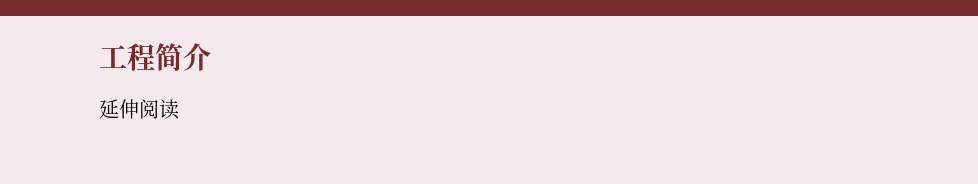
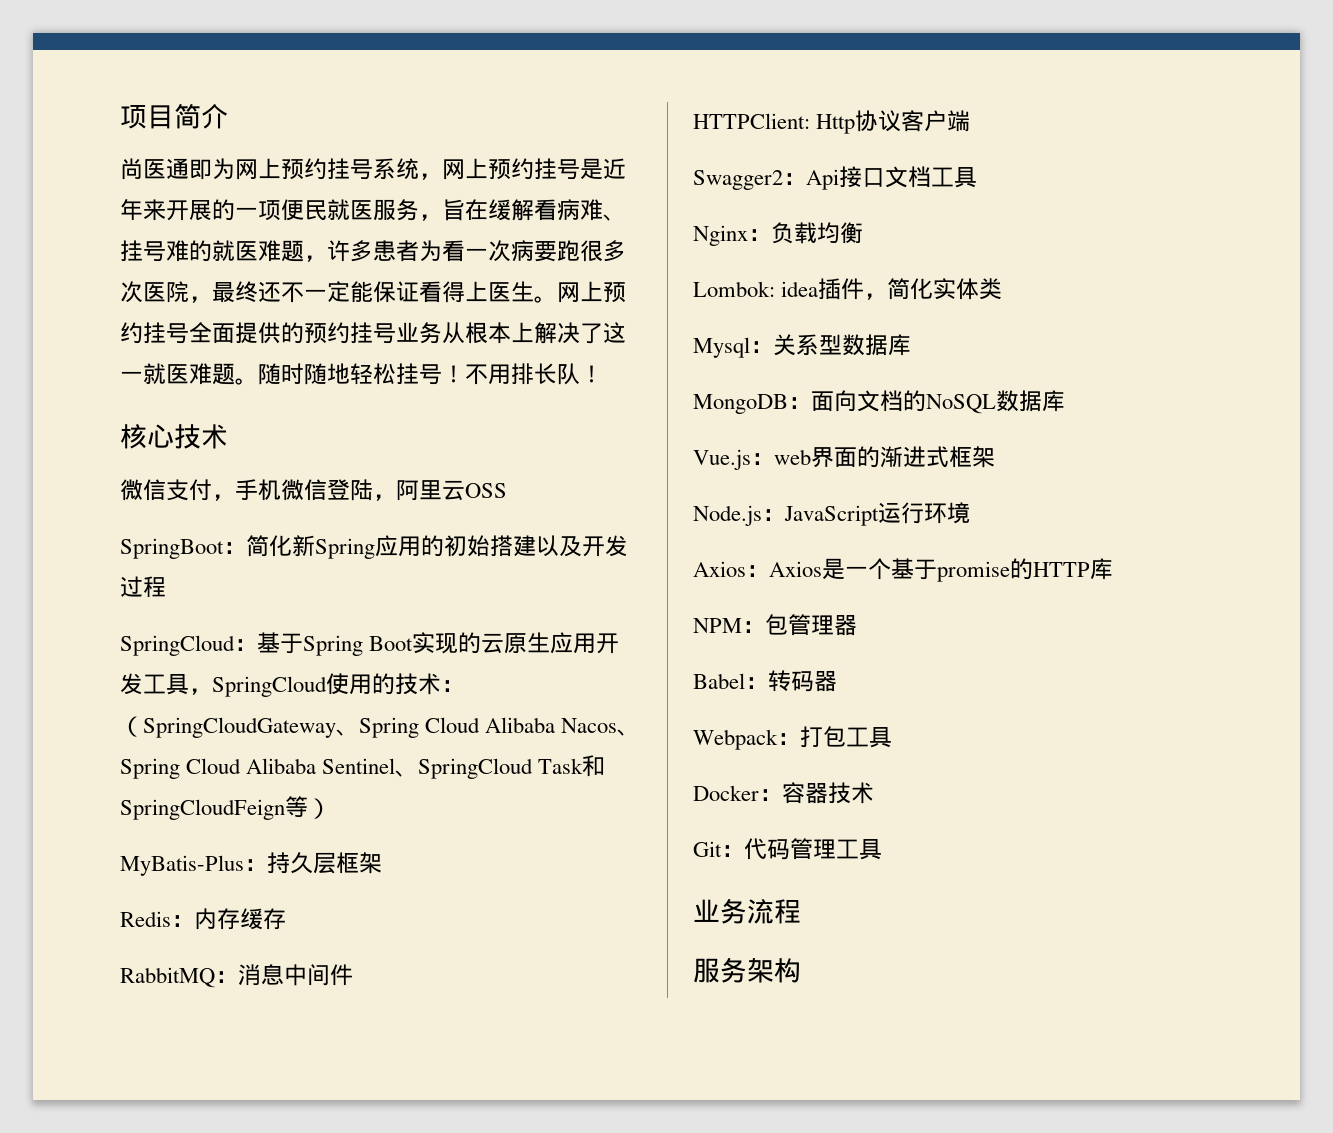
[99,43,155,71] 工程 -> [120,105,174,129] 项目
[99,99,179,120] 延伸阅读 -> [120,158,626,180] [120,199,626,221] [120,240,626,262] [120,281,626,303] [120,322,626,344] [120,363,603,385] [120,424,228,449] [120,479,507,501] [120,535,628,559] [120,576,166,598] [120,632,620,656] [120,673,464,697] [120,716,641,738] [120,755,606,779] [120,796,331,820] [120,852,382,876] [120,908,286,930] [120,964,353,988] [693,110,971,134] [693,166,977,190] [693,222,863,246] [693,278,1003,300] [693,334,911,358] [693,390,1065,414] [693,446,995,470] [693,502,970,526] [693,558,1113,582] [693,614,857,636] [693,670,837,692] [693,726,892,750] [693,782,874,804] [693,838,882,860] [693,898,801,924] [693,957,801,983] 尚医通即为网上预约挂号系统，网上预约挂号是近年来开展的一项便民就医服务，旨在缓解看病难、挂号难的就医难题，许多患者为看一次病要跑很多次医院，最终还不一定能保证看得上医生。网上预约挂号全面提供的预约挂号业务从根本上解决了这一就医难题。随时随地轻松挂号！不用排长队！ // 核心技术 // 微信支付，手机微信登陆，阿里云OSS // SpringBoot：简化新Spring应用的初始搭建以及开发过程 // SpringCloud：基于Spring Boot实现的云原生应用开发工具，SpringCloud使用的技术：（SpringCloudGateway、Spring Cloud Alibaba Nacos、Spring Cloud Alibaba Sentinel、SpringCloud Task和SpringCloudFeign等） // MyBatis-Plus：持久层框架 // Redis：内存缓存 // RabbitMQ：消息中间件 // HTTPClient: Http协议客户端 // Swagger2：Api接口文档工具 // Nginx：负载均衡 // Lombok: idea插件，简化实体类 // Mysql：关系型数据库 // MongoDB：面向文档的NoSQL数据库 // Vue.js：web界面的渐进式框架 // Node.js：JavaScript运行环境 // Axios：Axios是一个基于promise的HTTP库 // NPM：包管理器 // Babel：转码器 // Webpack：打包工具 // Docker：容器技术 // Git：代码管理工具 // 业务流程 // 服务架构

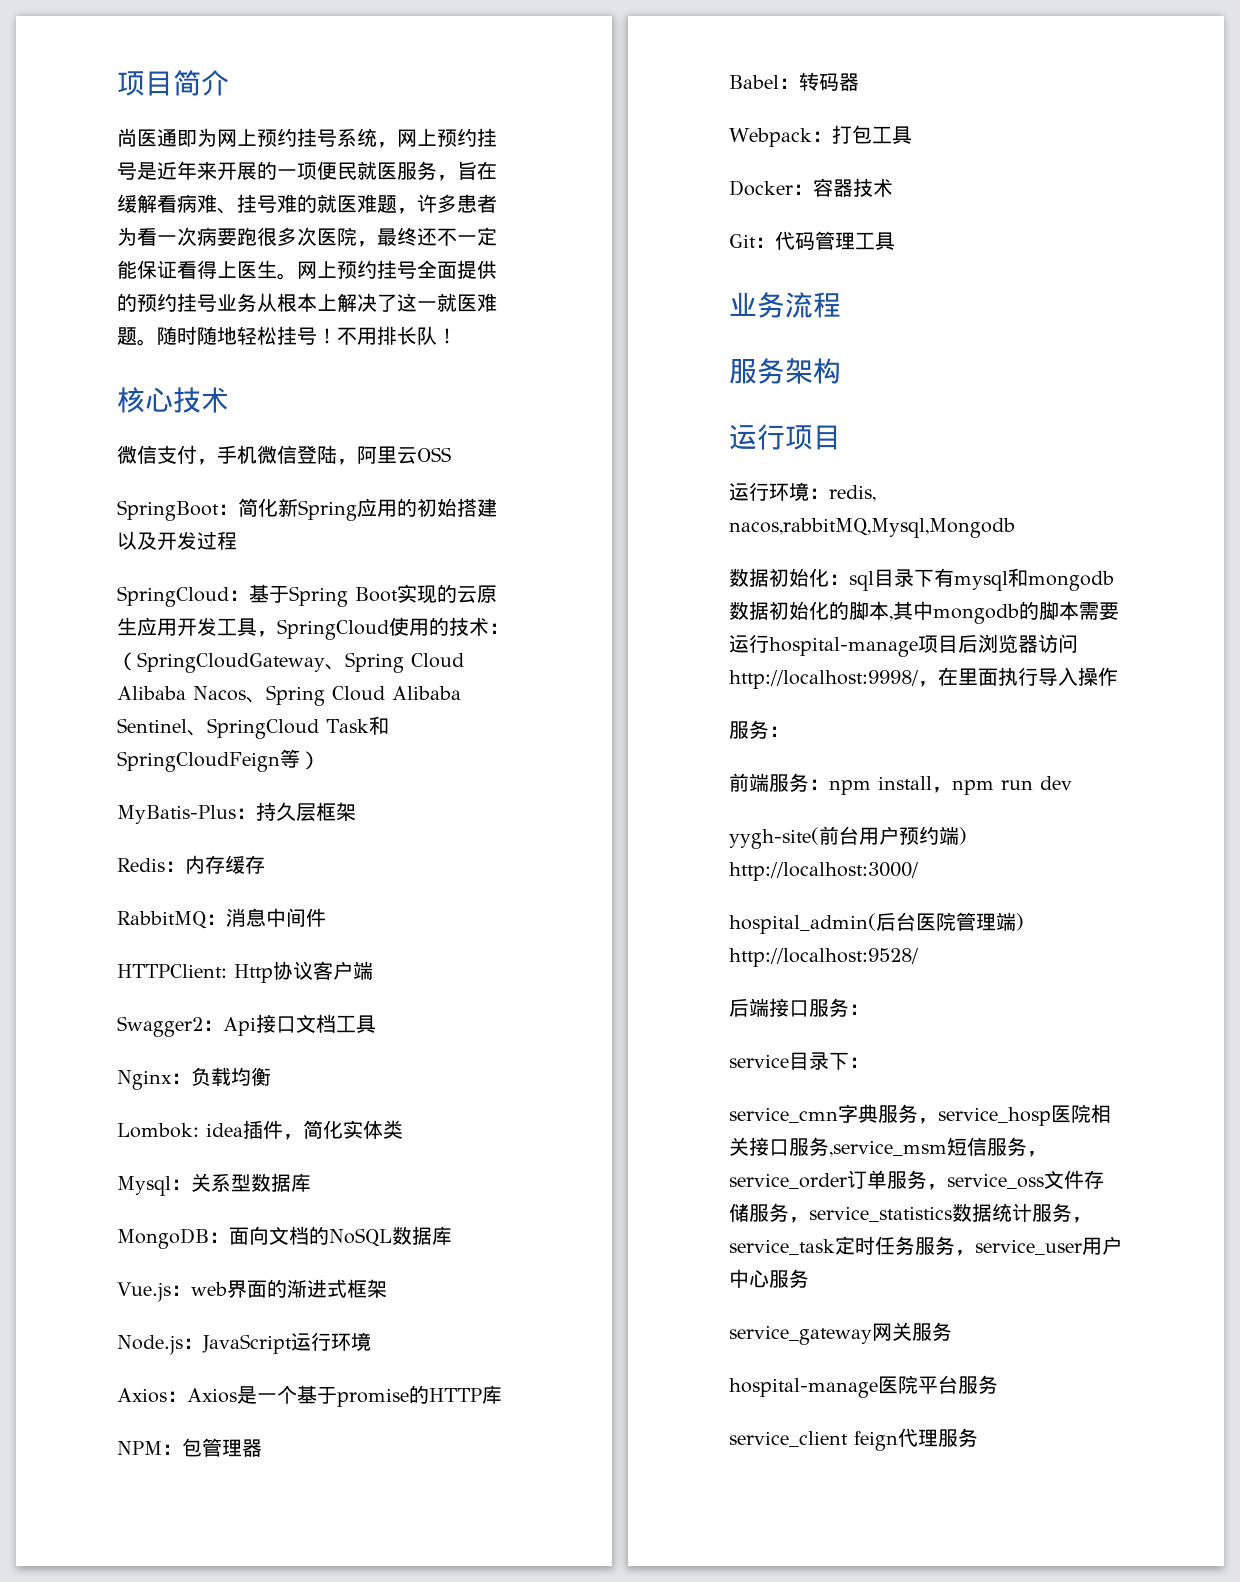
(801, 970) none -> [729,424,841,450] [729,482,876,502] [729,518,1015,538] [729,568,1114,591] [729,601,1119,624] [729,634,1078,657] [729,667,1118,689] [729,720,789,739] [729,773,1072,795] [729,826,967,849] [729,862,919,881] [729,912,1024,934] [729,948,919,967] [729,998,869,1017] [729,1052,869,1070] [729,1104,1111,1126] [729,1137,1047,1157] [729,1170,1104,1190] [729,1203,1092,1223] [729,1236,1122,1256] [729,1269,809,1288] [729,1322,952,1345] [729,1375,998,1398] [729,1428,978,1451] // 运行项目 // 运行环境：redis, nacos,rabbitMQ,Mysql,Mongodb // 数据初始化：sql目录下有mysql和mongodb数据初始化的脚本,其中mongodb的脚本需要运行hospital-manage项目后浏览器访问http://localhost:9998/，在里面执行导入操作 // 服务： // 前端服务：npm install，npm run dev // yygh-site(前台用户预约端) http://localhost:3000/ // hospital_admin(后台医院管理端) http://localhost:9528/ // 后端接口服务： // service目录下： // service_cmn字典服务，service_hosp医院相关接口服务,service_msm短信服务，service_order订单服务，service_oss文件存储服务，service_statistics数据统计服务，service_task定时任务服务，service_user用户中心服务 // service_gateway网关服务 // hospital-manage医院平台服务 // service_client feign代理服务

